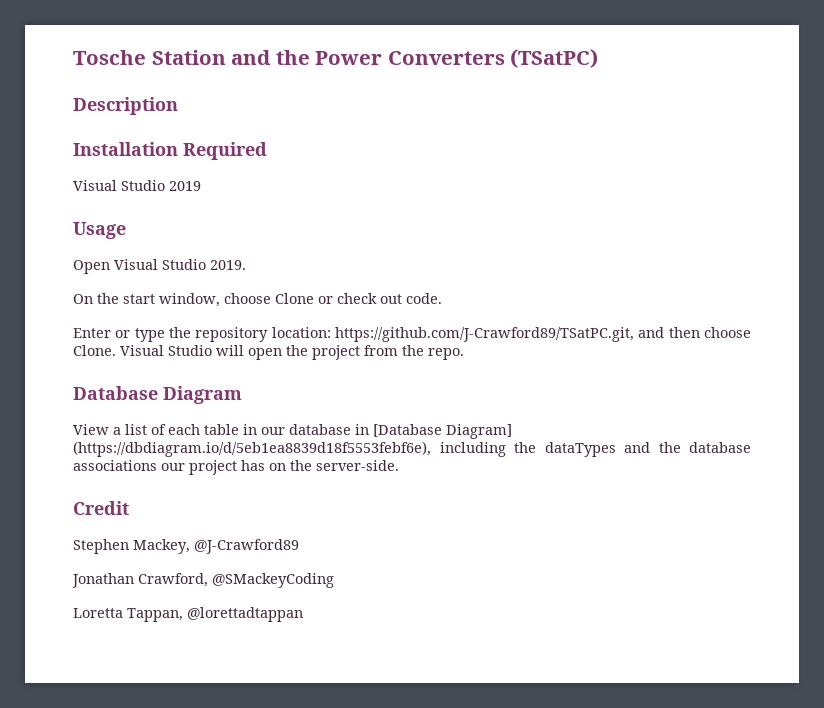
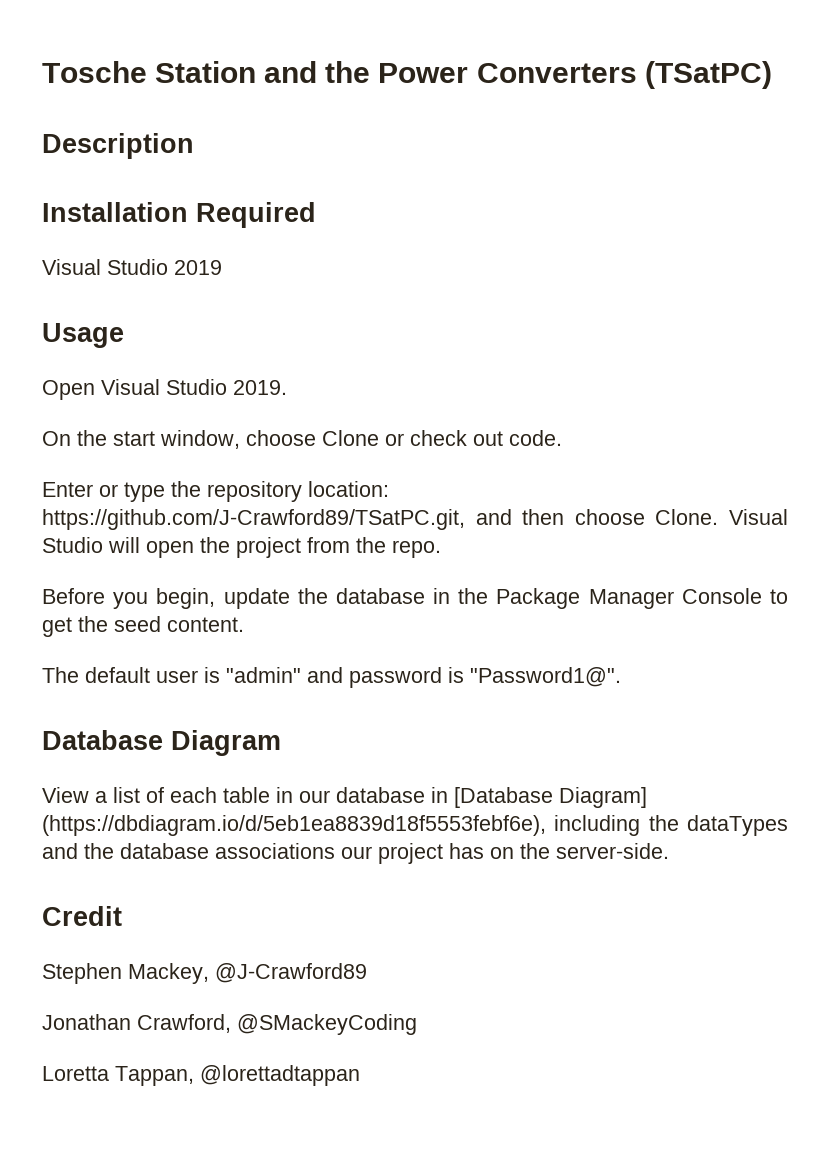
(464, 354) none -> [42,588,788,609] [42,616,244,637] [42,667,621,688] // Before you begin, update the database in the Package Manager Console to get the seed content. // The default user is "admin" and password is "Password1@".

